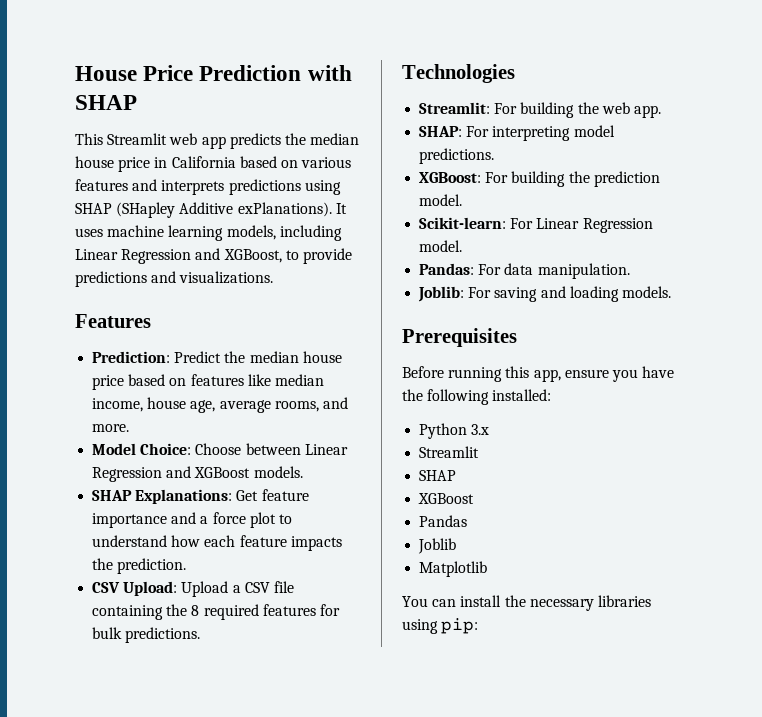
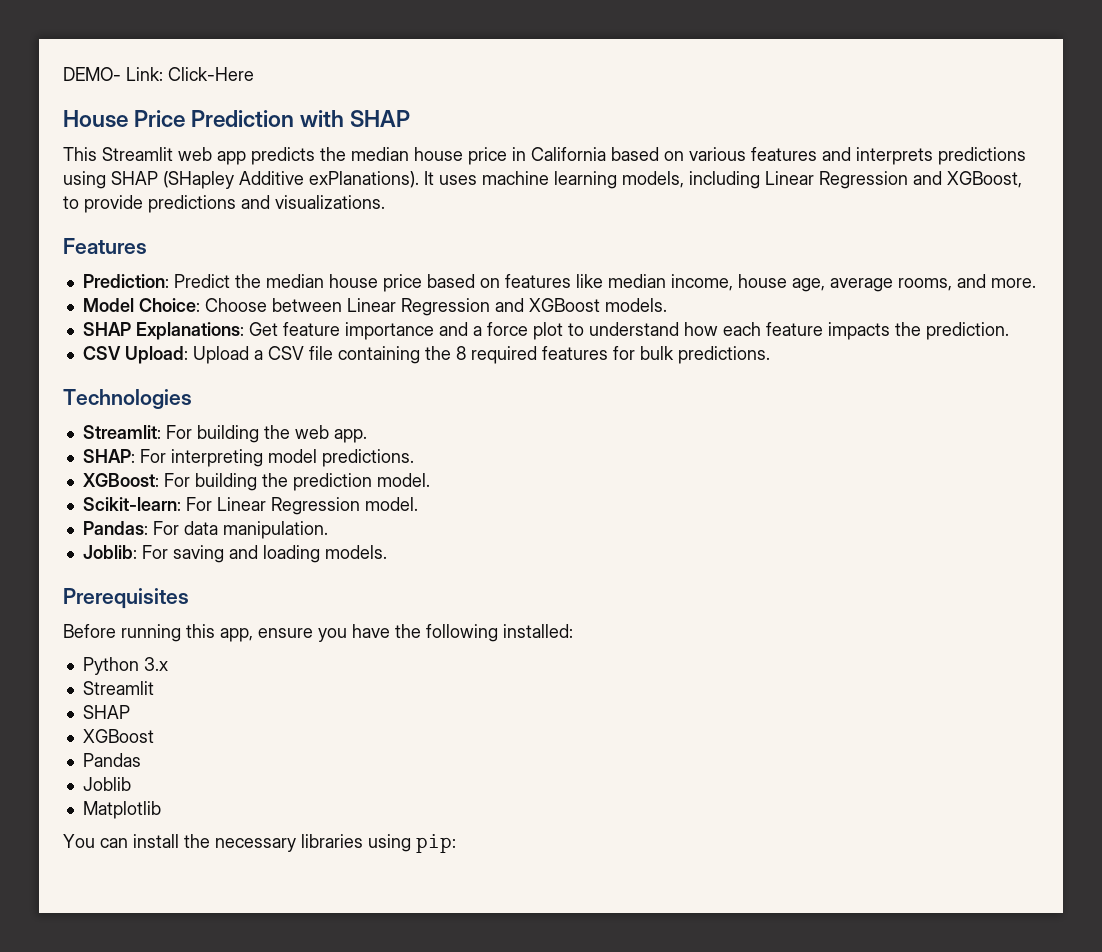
(75, 73) none -> [63,67,254,81] DEMO- Link: Click-Here //

